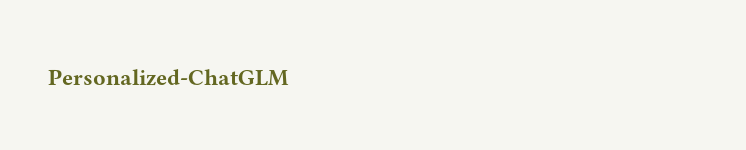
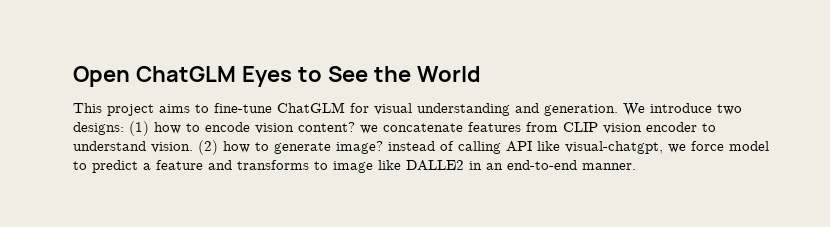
[48,69,289,86] Personalized-ChatGLM -> [73,66,481,87] [73,102,742,116] [73,121,716,136] [73,140,769,155] [73,160,636,173] Open ChatGLM Eyes to See the World // This project aims to fine-tune ChatGLM for visual understanding and generation. We introduce two designs: (1) how to encode vision content? we concatenate features from CLIP vision encoder to understand vision. (2) how to generate image? instead of calling API like visual-chatgpt, we force model to predict a feature and transforms to image like DALLE2 in an end-to-end manner.

